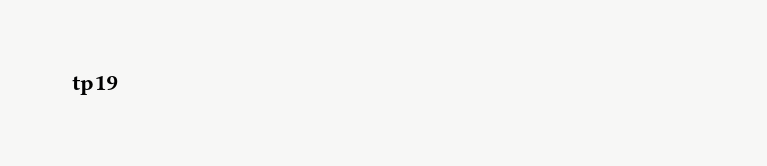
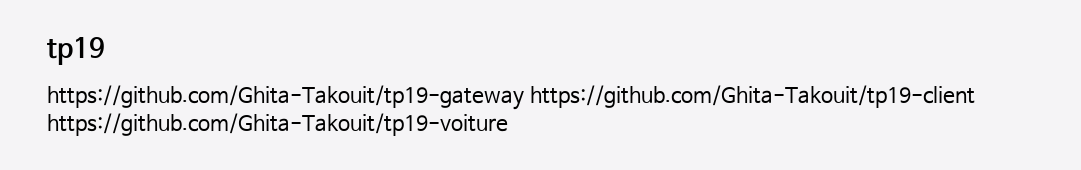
(118, 85) none -> [47,85,975,110] [47,113,508,136] // https://github.com/Ghita-Takouit/tp19-gateway https://github.com/Ghita-Takouit/tp19-client https://github.com/Ghita-Takouit/tp19-voiture

